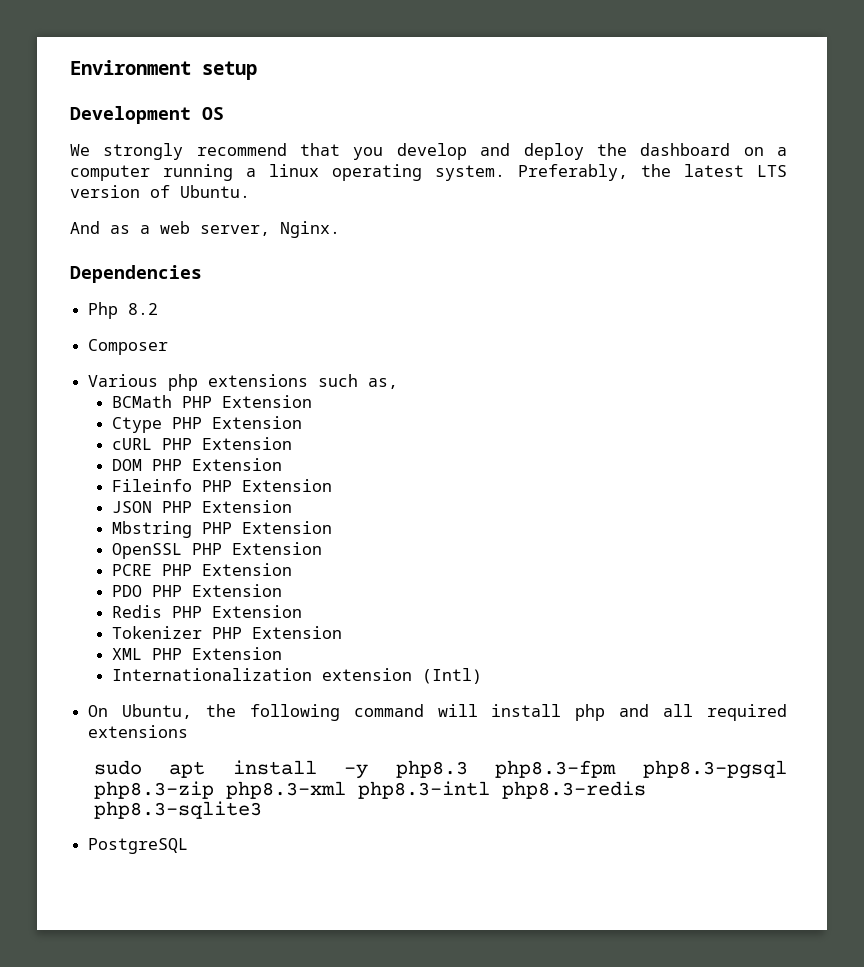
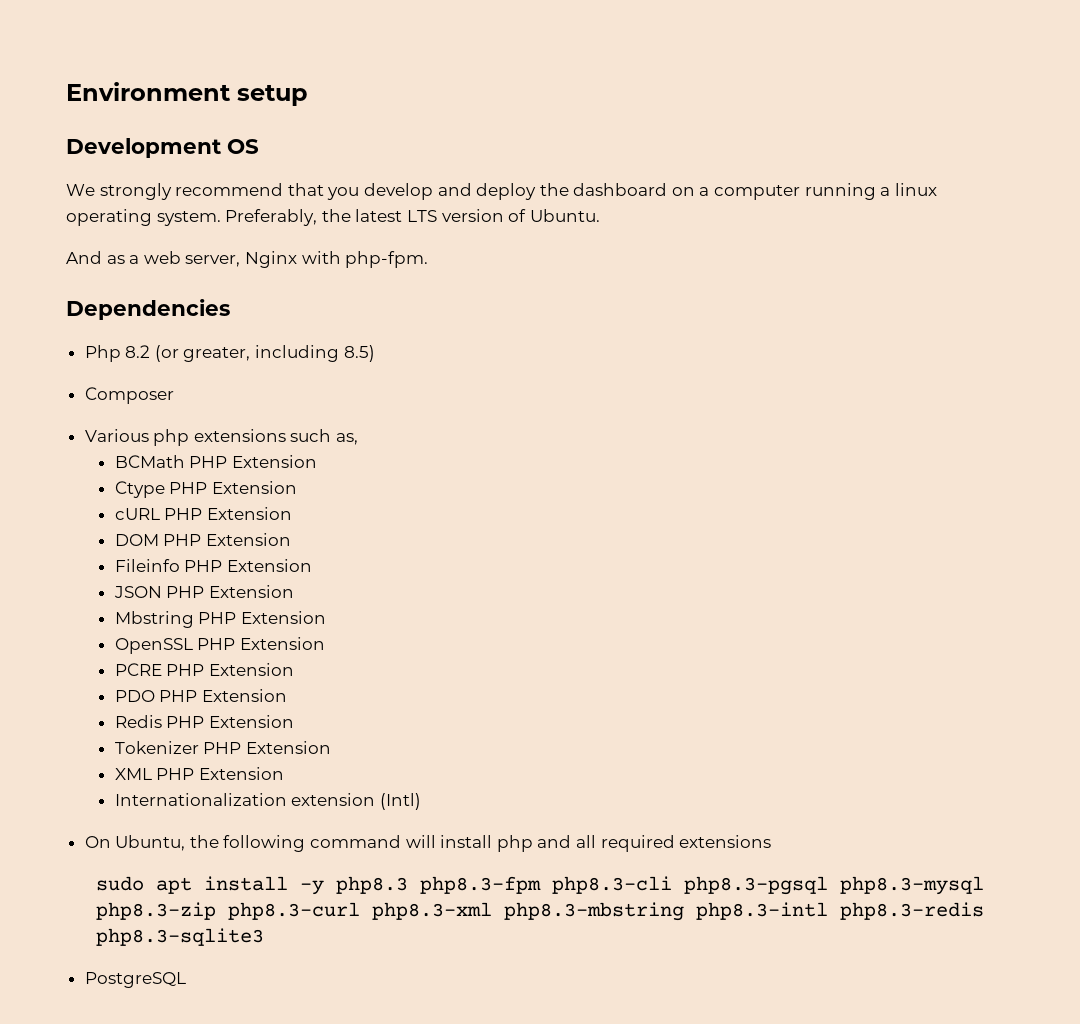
[280,221,340,238] Nginx. -> [244,251,429,268] Nginx with php-fpm.
(159, 309) none -> [154,345,375,362] (or greater, including 8.5)
[643,760,787,779] [93,781,346,799] php8.3-pgsql php8.3-zip php8.3-xml -> [551,876,984,895] [95,902,684,921] php8.3-cli php8.3-pgsql php8.3-mysql php8.3-zip php8.3-curl php8.3-xml php8.3-mbstring

